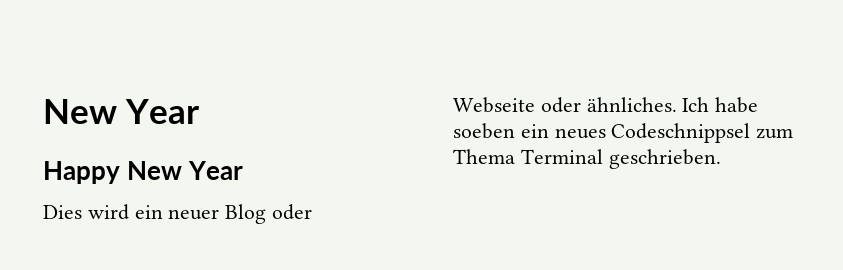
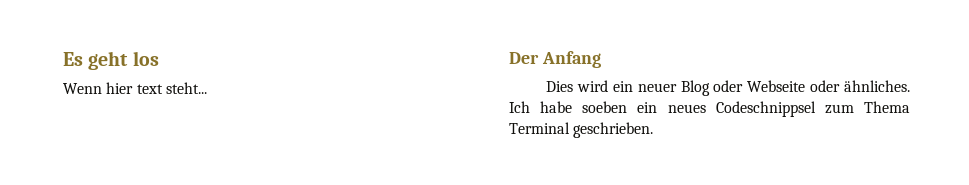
[43,99,200,124] [43,161,244,184] New Year // Happy New Year -> [63,51,159,70] [63,82,207,94] [509,51,601,68] Es geht los // Wenn hier text steht... // Der Anfang

